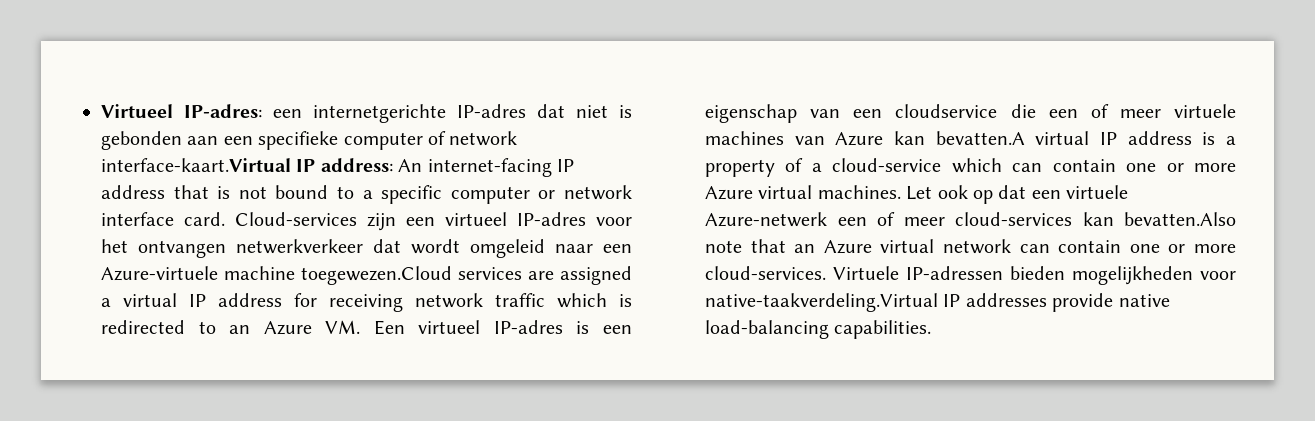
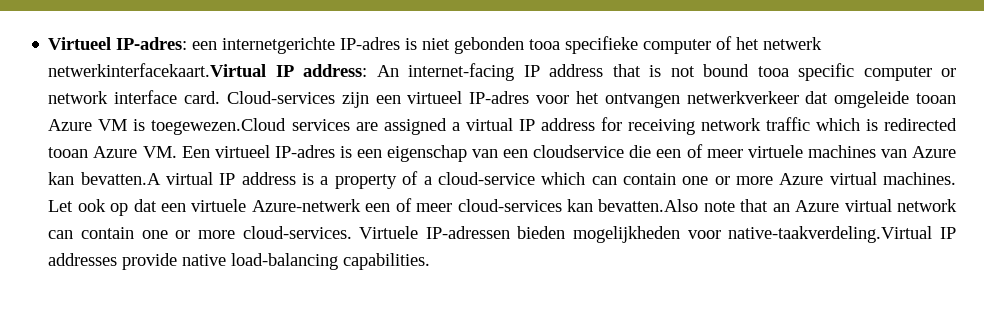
[537,104,632,118] [101,131,518,150] [101,158,291,172] dat niet is gebonden aan een specifieke computer of network interface-kaart.Virtual -> [405,36,823,54] [48,63,267,77] is niet gebonden tooa specifieke computer of het netwerk netwerkinterfacekaart.Virtual
[337,186,373,199] to a -> [757,66,789,77] tooa
[411,239,632,258] [101,266,295,281] wordt omgeleid naar een Azure-virtuele machine -> [834,91,956,108] [48,119,146,131] omgeleide tooan Azure VM is
[198,321,251,334] to an -> [48,147,89,158] tooan

